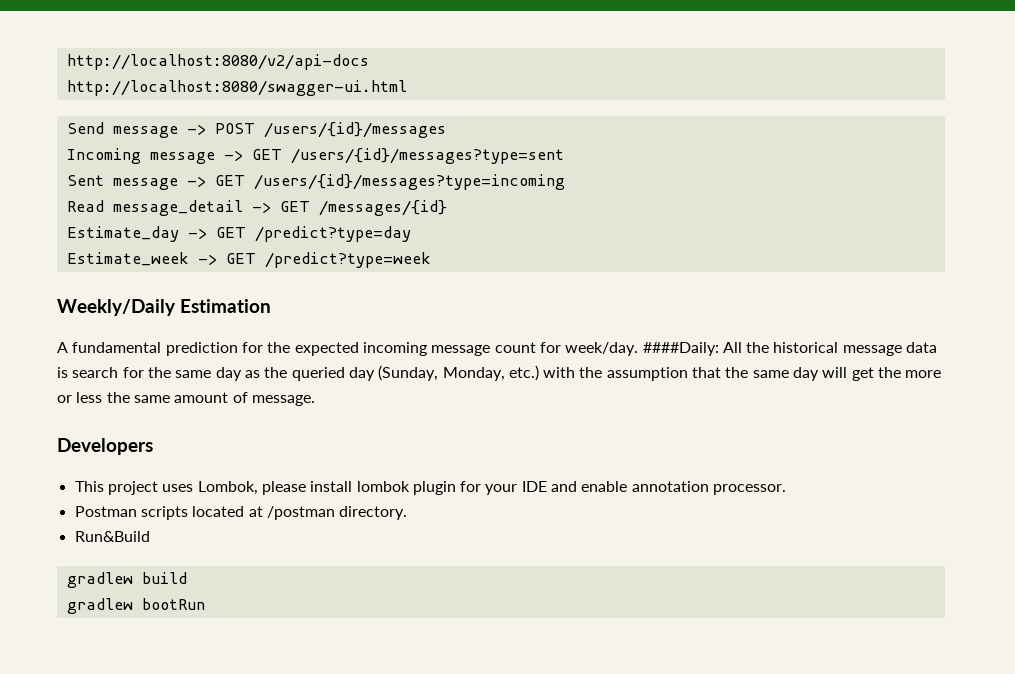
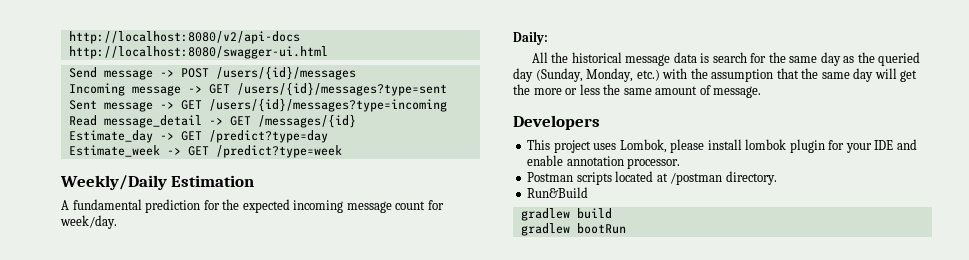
[642,342,719,356] ####Daily: -> [513,31,548,45] // Daily: //

